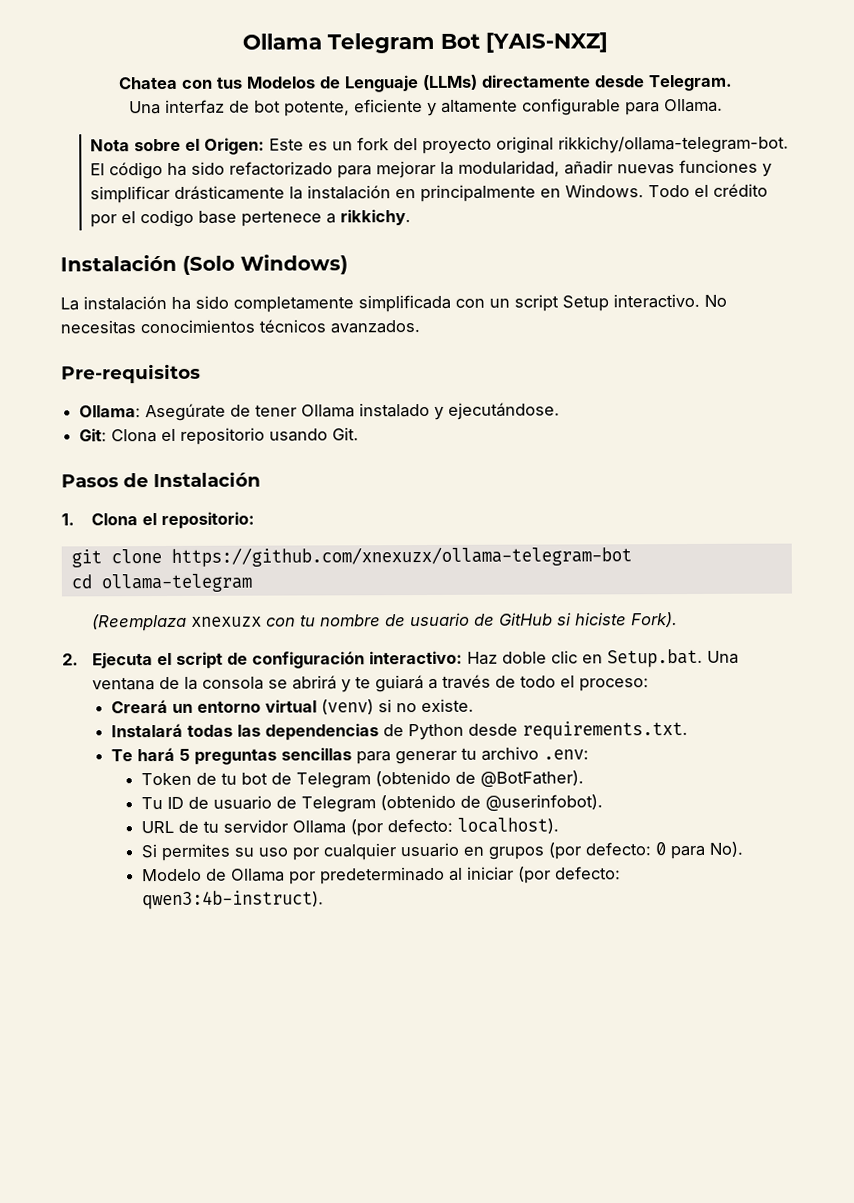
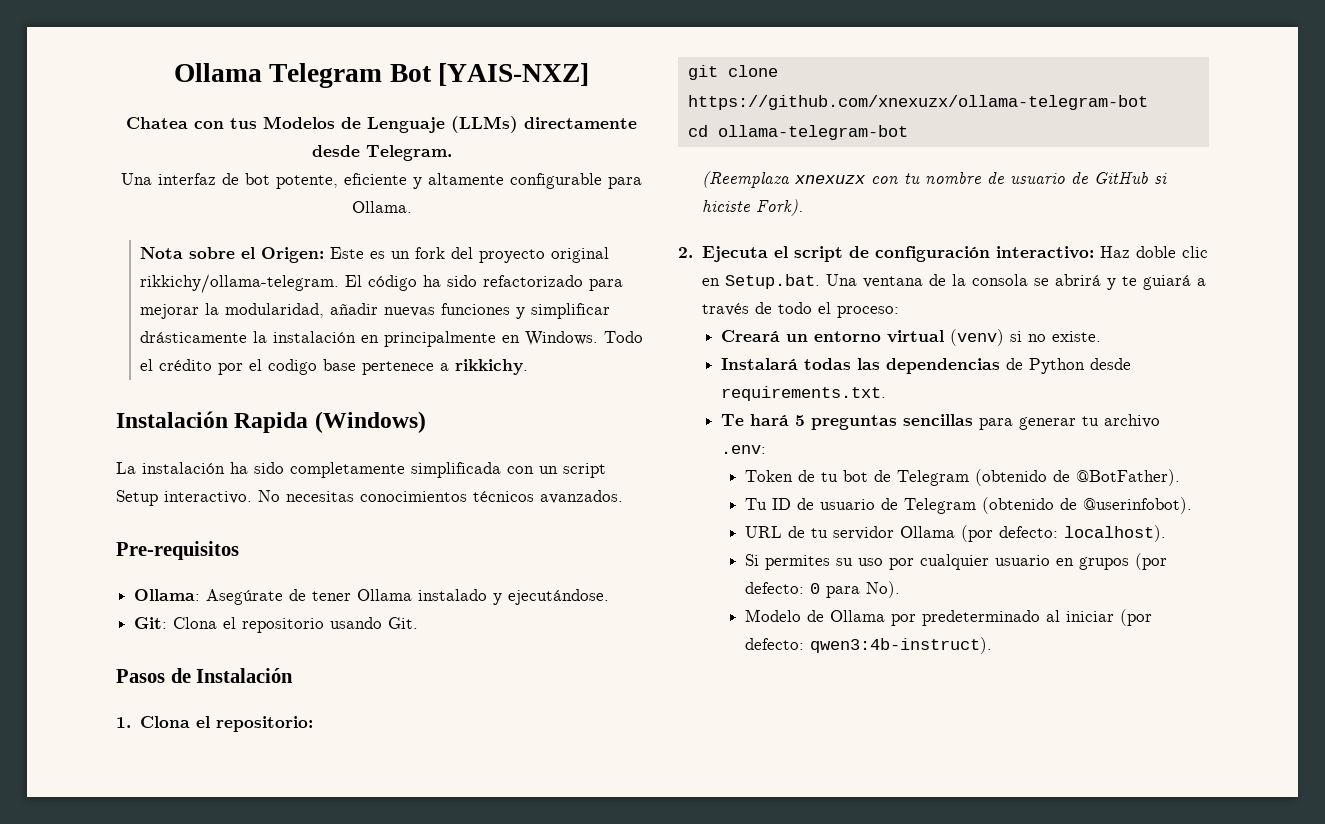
[558,135,790,154] rikkichy/ollama-telegram-bot. -> [140,274,340,293] rikkichy/ollama-telegram.
[182,254,348,275] (Solo Windows) -> [234,411,426,433] Rapida (Windows)
[100,573,252,593] ollama-telegram -> [717,125,908,140] ollama-telegram-bot

